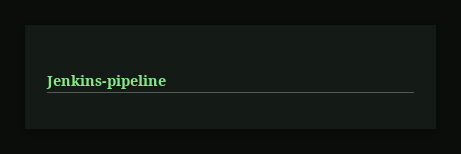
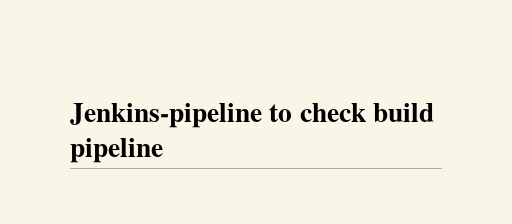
(166, 82) none -> [269,103,435,122] [70,138,163,163] to check build pipeline

